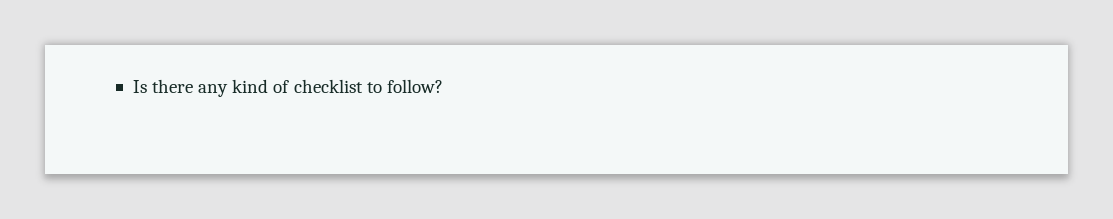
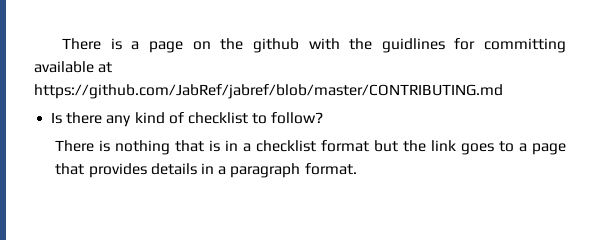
(132, 86) none -> [62,38,566,53] [34,61,113,73] [34,84,503,99] There is a page on the github with the guidlines for committing available at https://github.com/JabRef/jabref/blob/master/CONTRIBUTING.md //
(443, 86) none -> [55,140,566,155] [55,163,357,178] // There is nothing that is in a checklist format but the link goes to a page that provides details in a paragraph format.

